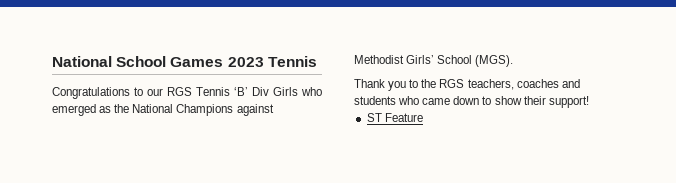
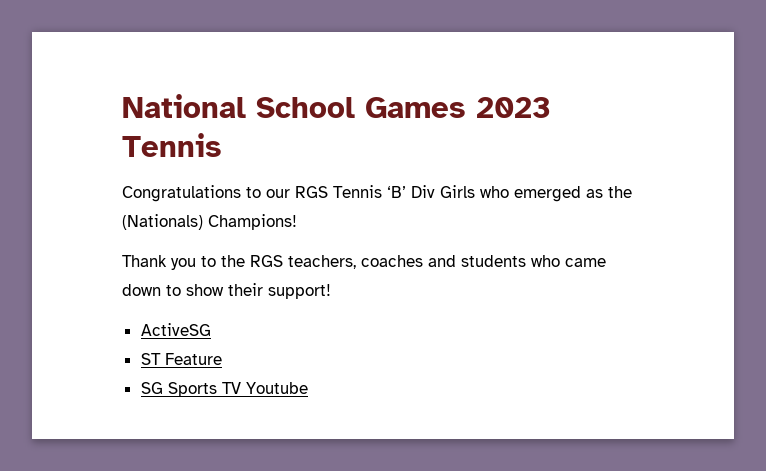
[132,104,274,116] [354,55,514,67] National Champions against Methodist Girls’ School (MGS). -> [122,214,297,230] (Nationals) Champions!
(589, 102) none -> [140,323,211,336] // ActiveSG
(423, 117) none -> [140,382,308,397] // SG Sports TV Youtube

